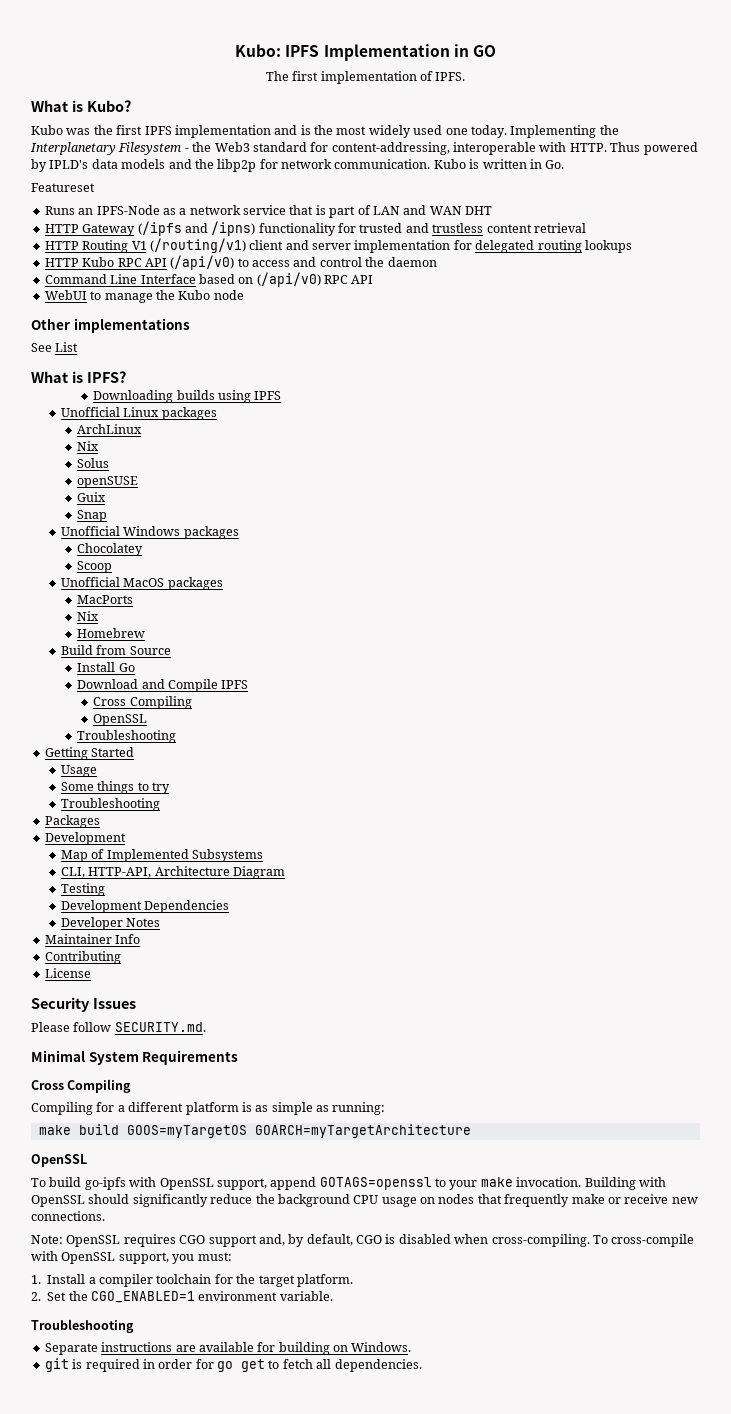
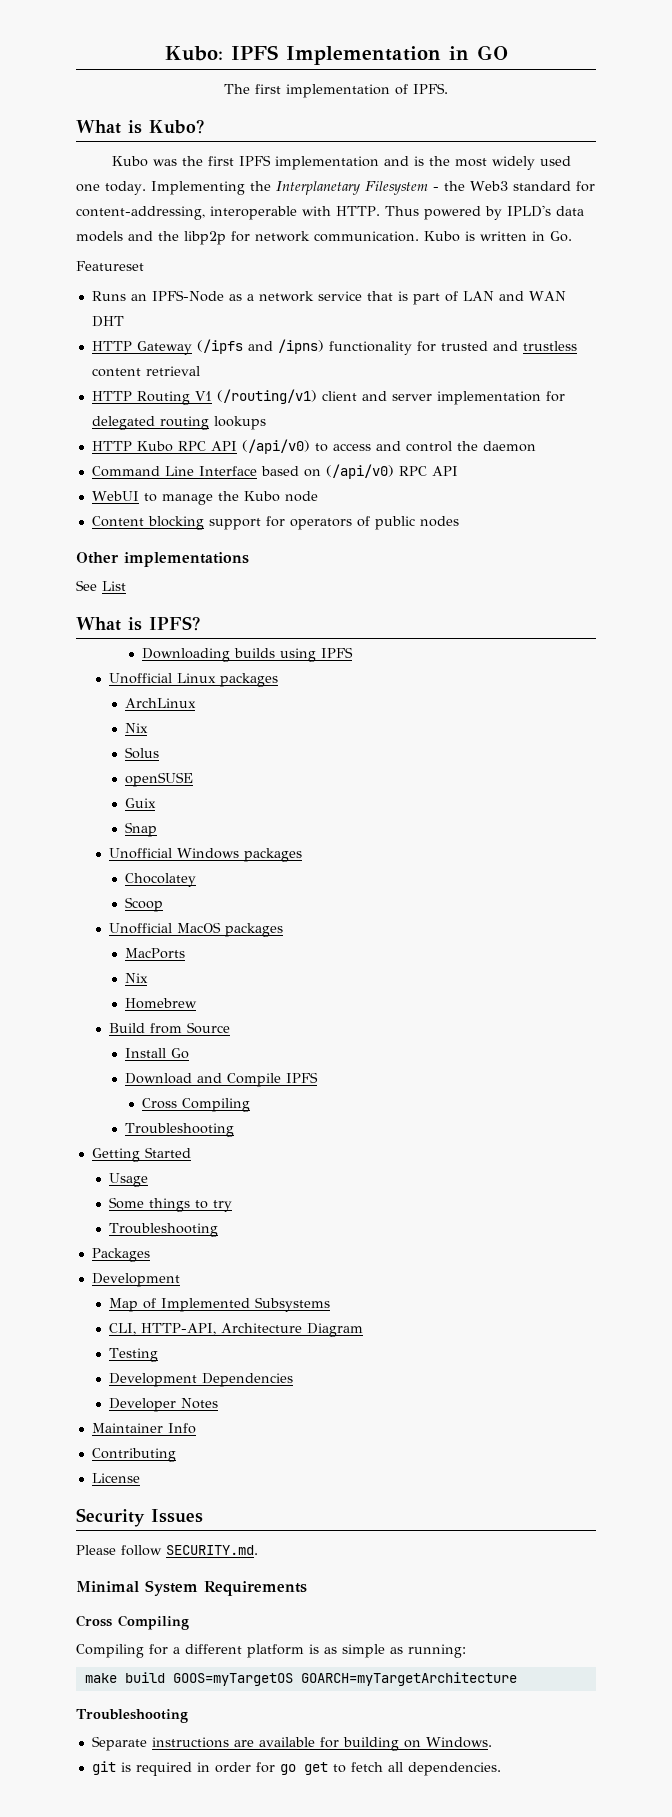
(244, 295) none -> [91,516,459,530] // Content blocking support for operators of public nodes
[93,714,148,726] // OpenSSL -> (250, 1105) none
[31,1154,87,1167] [31,1177,666,1190] [31,1194,698,1207] [31,1211,105,1221] [31,1234,695,1247] [31,1251,232,1264] [31,1274,353,1287] [31,1291,333,1303] // OpenSSL // To build go-ipfs with OpenSSL support, append GOTAGS=openssl to your make invocation. Building with OpenSSL should significantly reduce the background CPU usage on nodes that frequently make or receive new connections. // Note: OpenSSL requires CGO support and, by default, CGO is disabled when cross-compiling. To cross-compile with OpenSSL support, you must: // 1. Install a compiler toolchain for the target platform. // 2. Set the CGO_ENABLED=1 environment variable. -> (517, 1679) none

